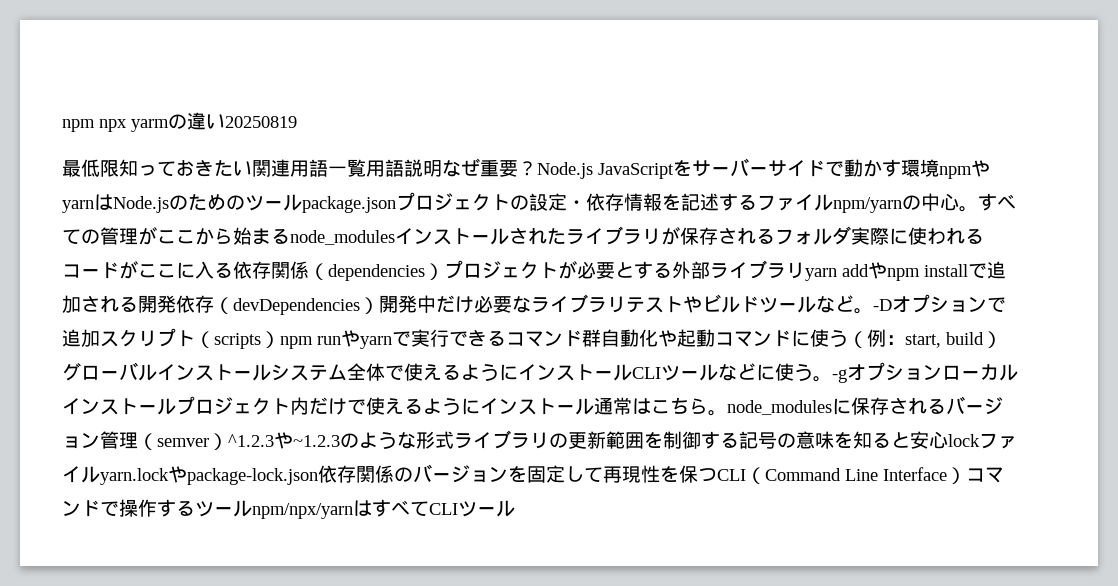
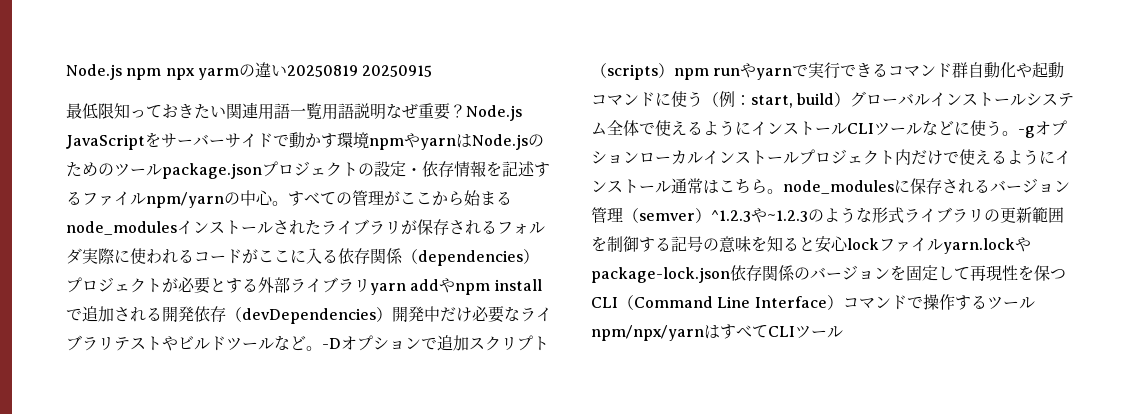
(62, 125) none -> [66,64,122,80] Node.js
(297, 122) none -> [362,65,433,77] 20250915

